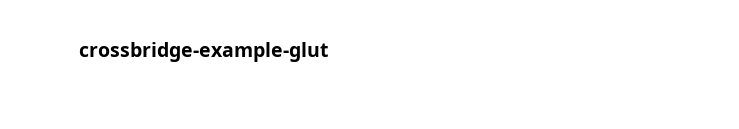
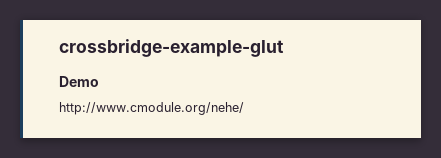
(328, 52) none -> [59,76,99,87] [59,102,244,115] // Demo // http://www.cmodule.org/nehe/

